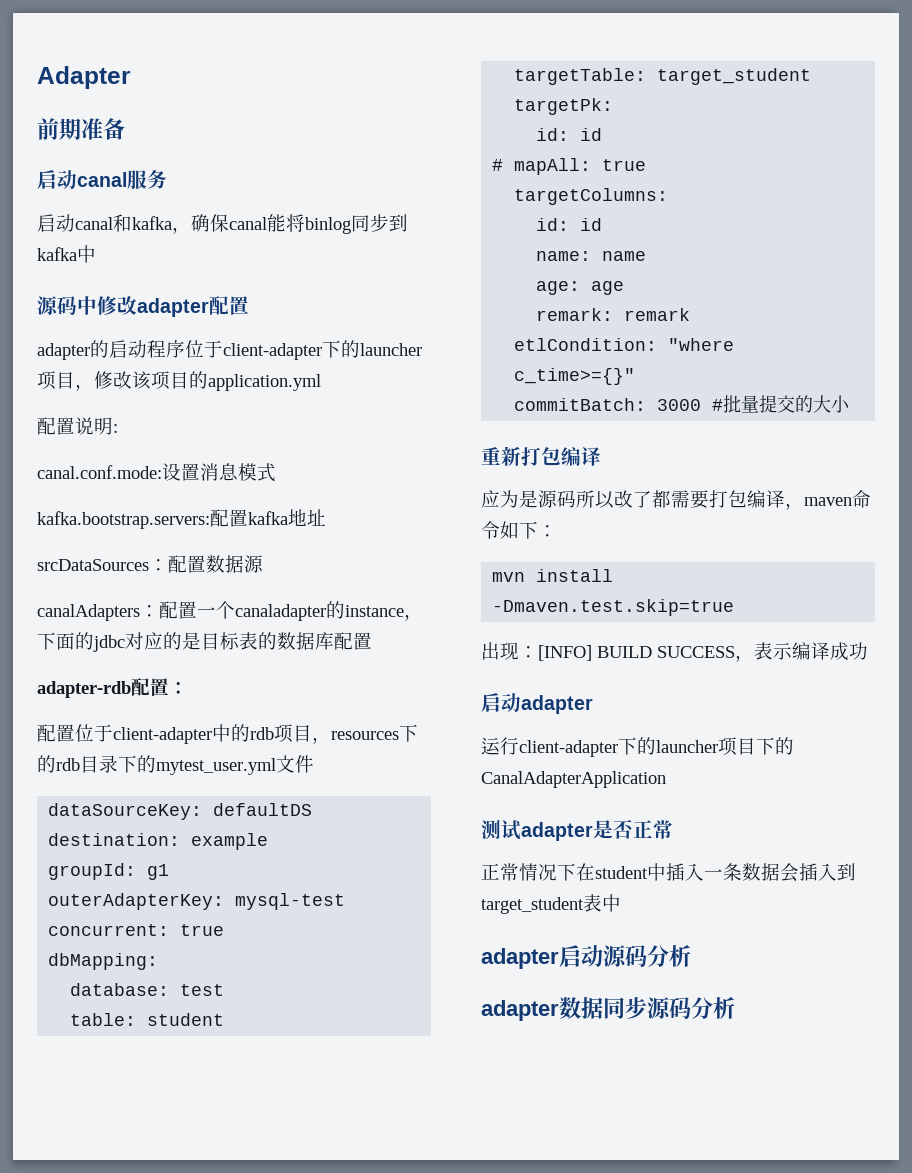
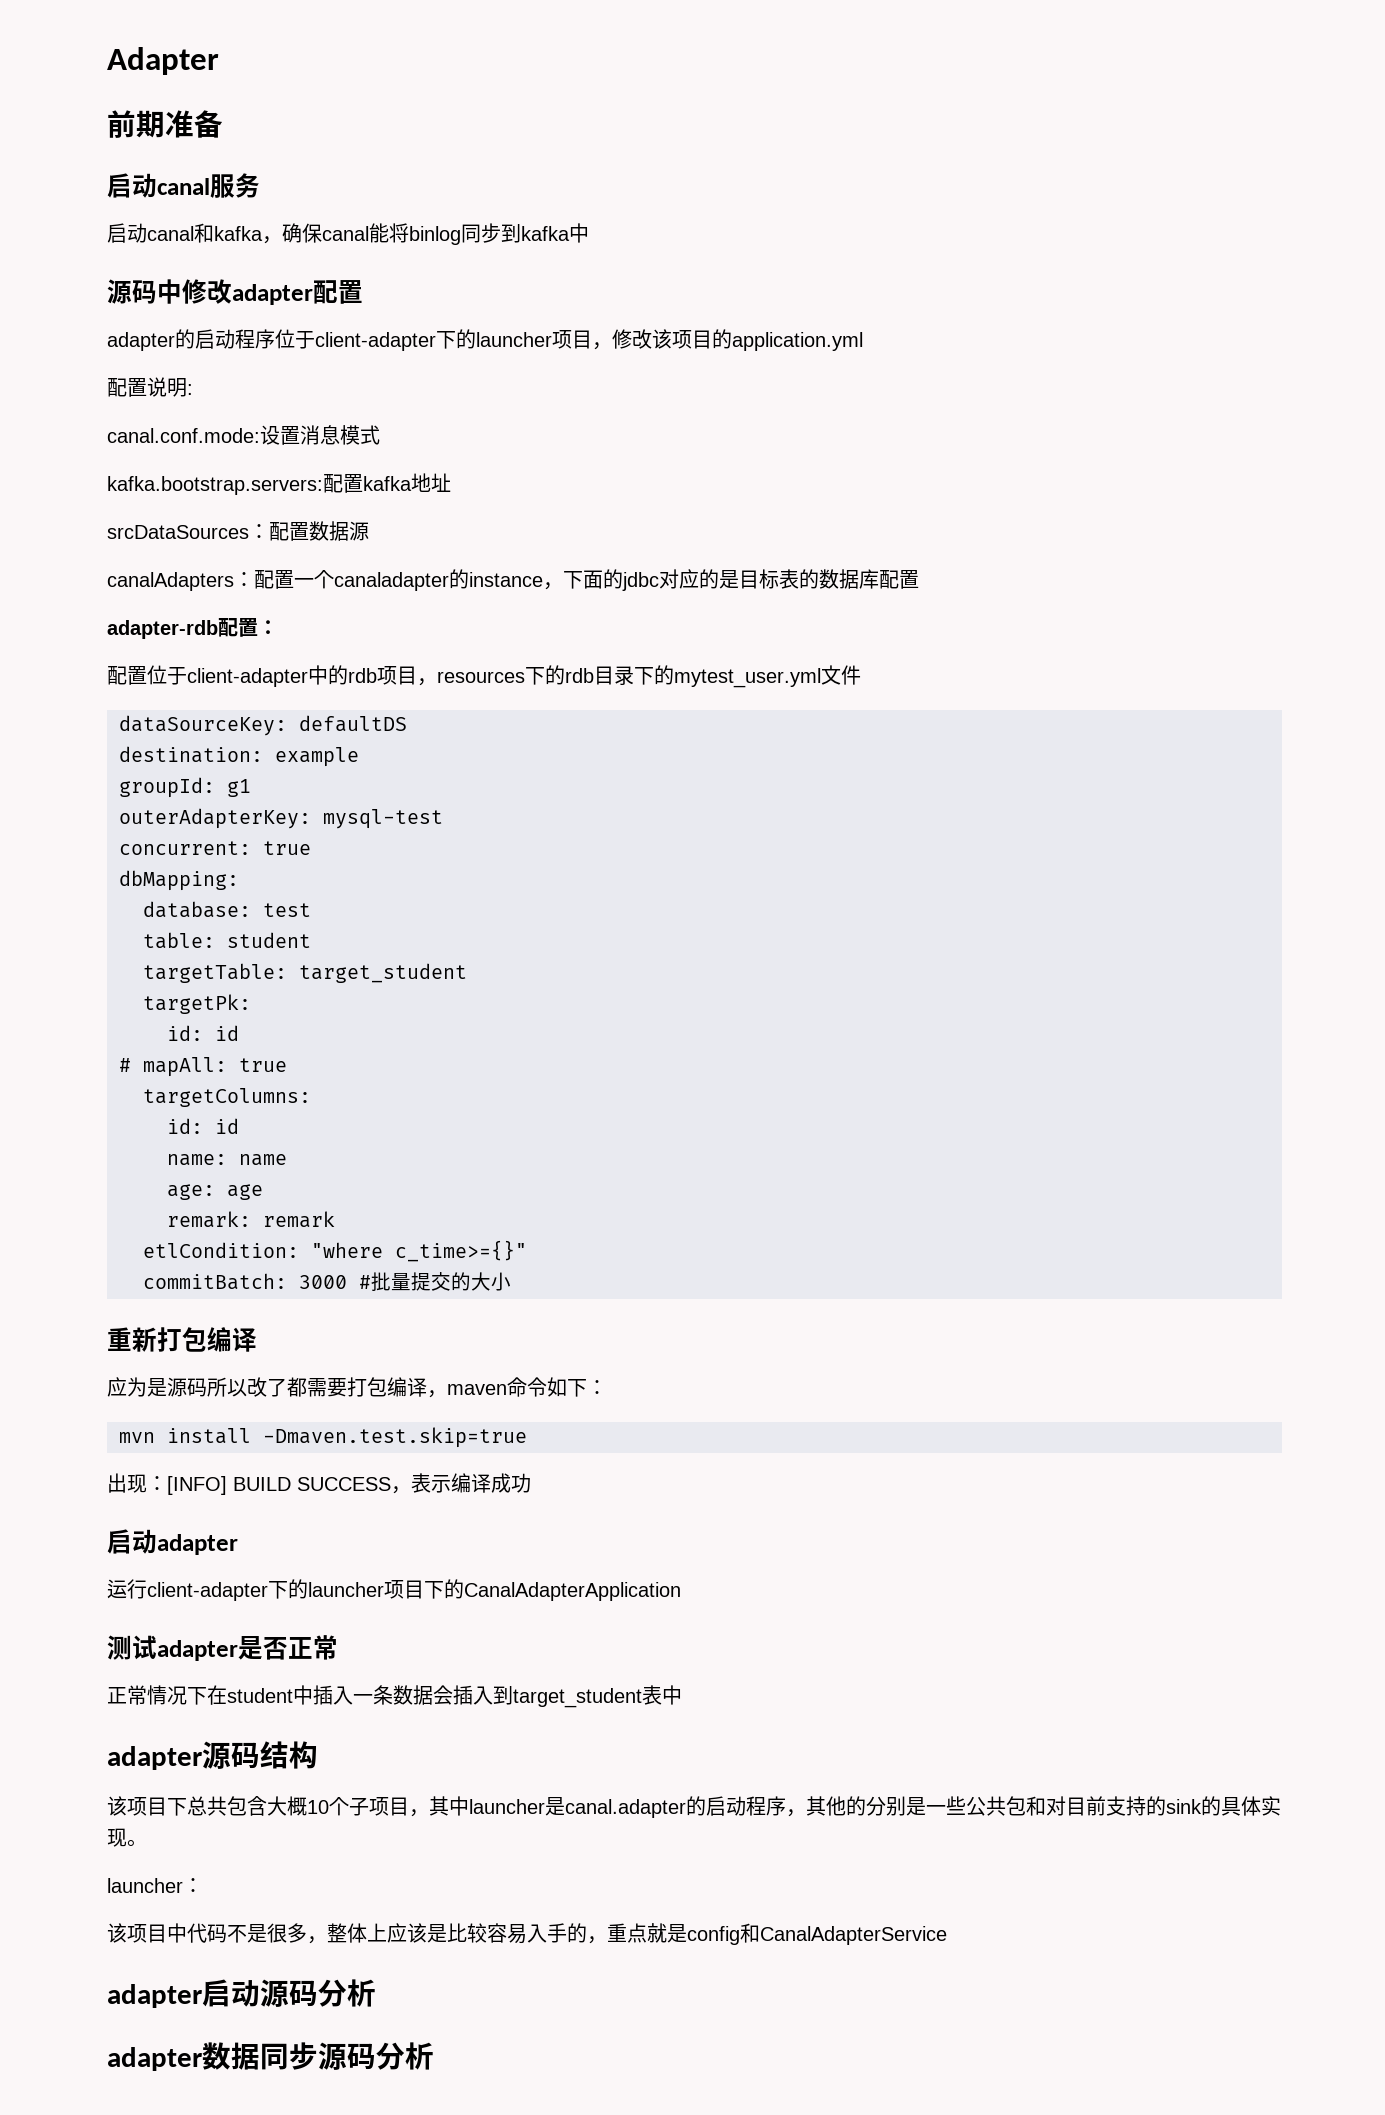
(621, 903) none -> [107,1741,318,1770] [107,1796,1281,1818] [107,1828,147,1847] [107,1878,203,1893] [107,1923,947,1945] // adapter源码结构 // 该项目下总共包含大概10个子项目，其中launcher是canal.adapter的启动程序，其他的分别是一些公共包和对目前支持的sink的具体实现。 // launcher： // 该项目中代码不是很多，整体上应该是比较容易入手的，重点就是config和CanalAdapterService

